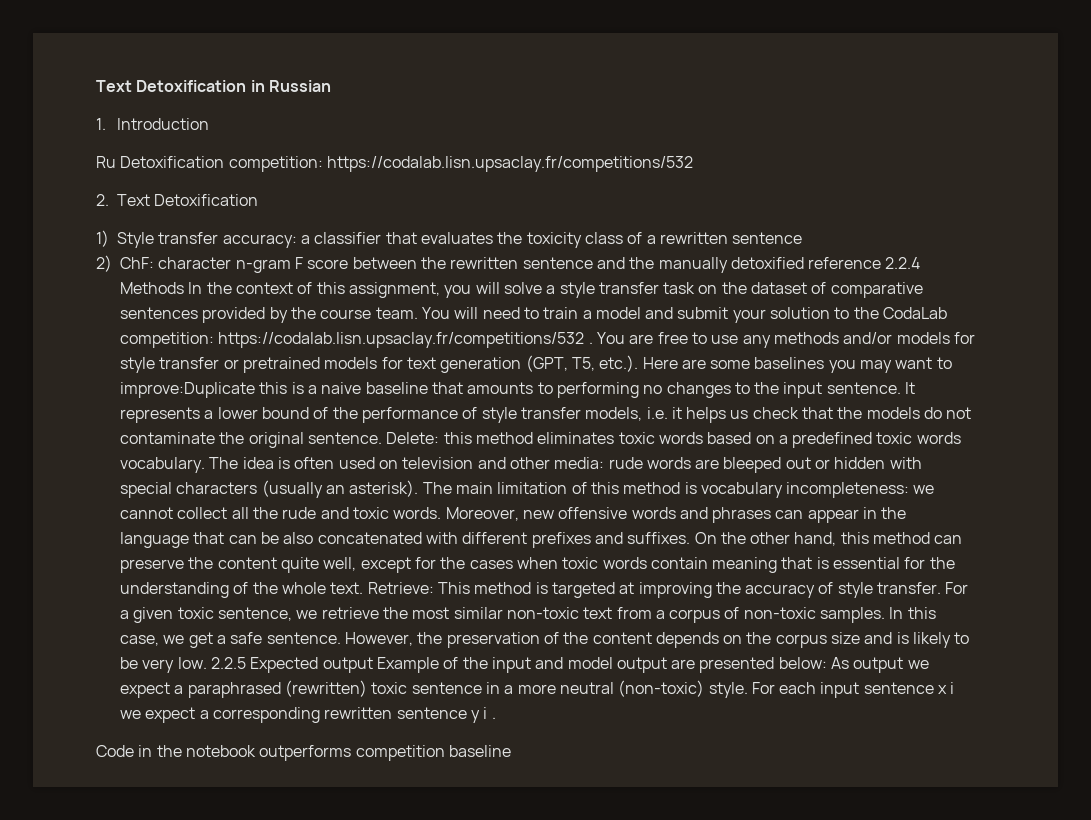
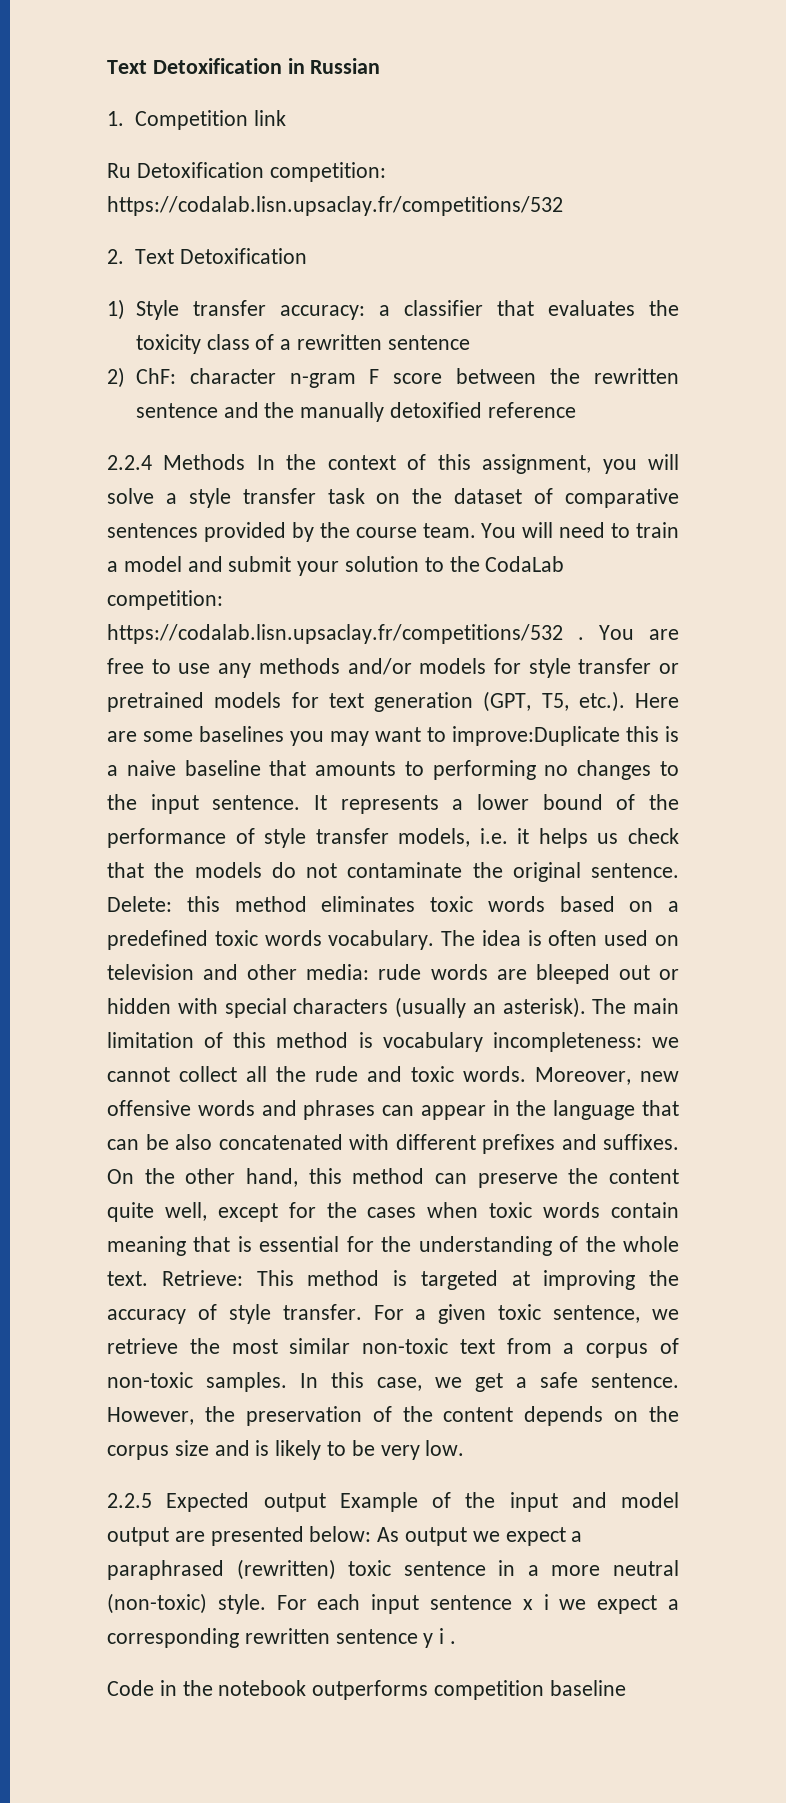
[116,118,209,130] Introduction -> [134,110,286,130] Competition link
(882, 263) none -> (576, 410) //
(207, 663) none -> (465, 1448) //

